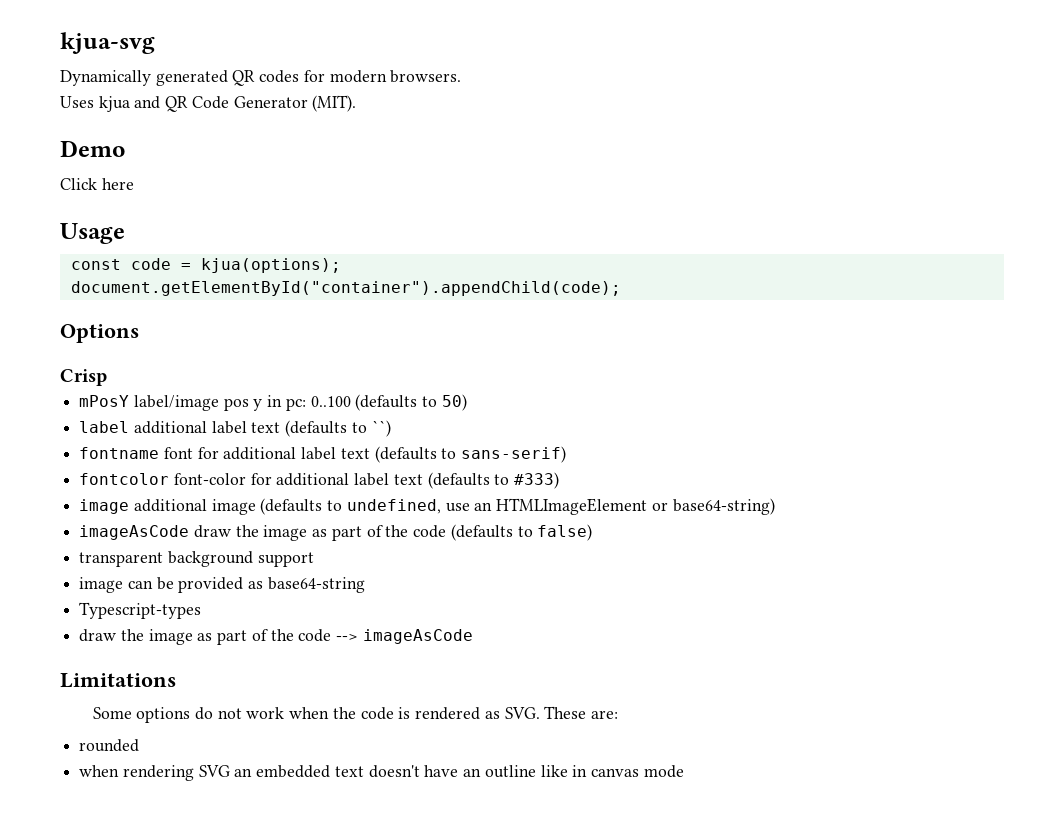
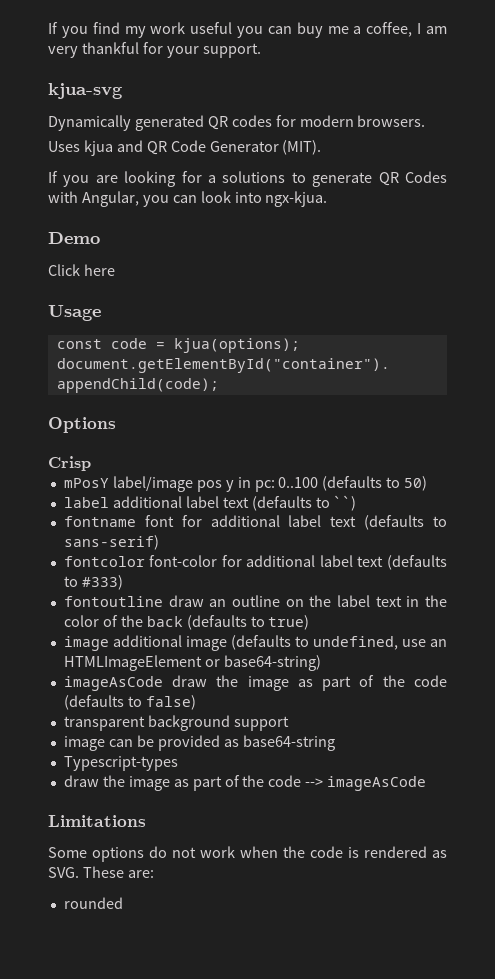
(60, 43) none -> [48,22,448,38] [48,42,261,58] If you find my work useful you can buy me a coffee, I am very thankful for your support. //
(357, 103) none -> [48,171,447,187] [48,191,328,207] // If you are looking for a solutions to generate QR Codes with Angular, you can look into ngx-kjua.
(560, 480) none -> [63,595,447,607] [63,615,310,630] // fontoutline draw an outline on the label text in the color of the back (defaults to true)
[79,765,684,781] // when rendering SVG an embedded text doesn't have an outline like in canvas mode -> (123, 903) none

